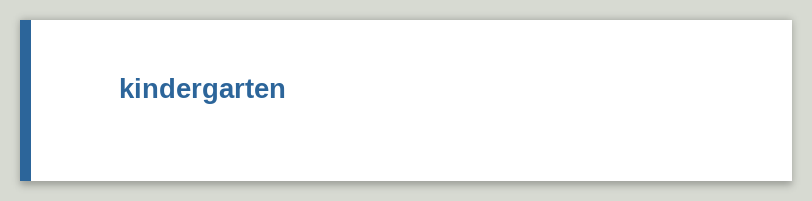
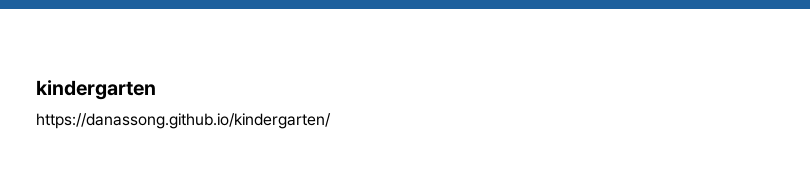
(286, 91) none -> [36,113,331,129] // https://danassong.github.io/kindergarten/

